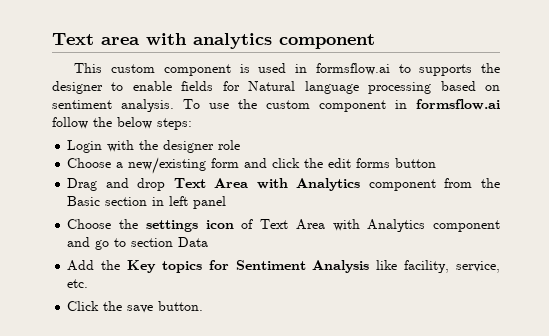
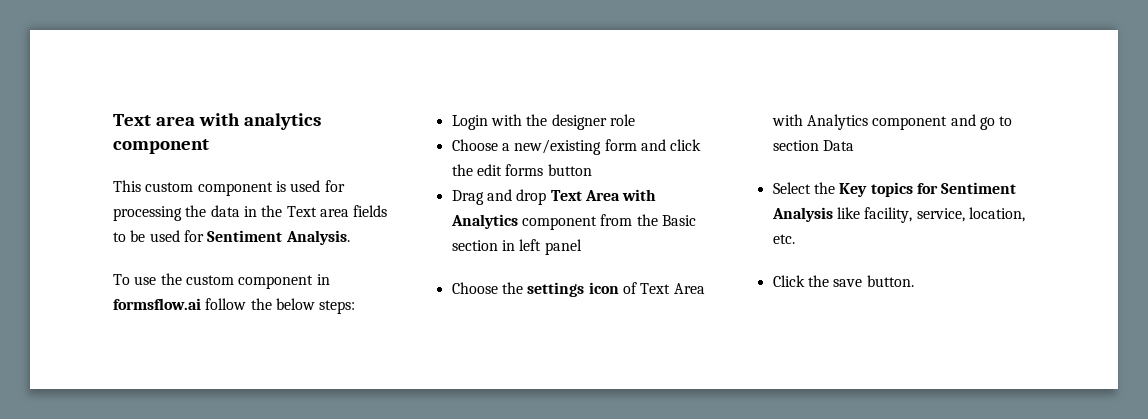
[295,63,500,76] [52,81,501,94] [52,99,174,112] in formsflow.ai to supports the designer to enable fields for Natural language processing based on sentiment analysis. -> [324,180,345,192] [113,205,388,221] [113,230,350,245] for processing the data in the Text area fields to be used for Sentiment Analysis. //
[67,260,95,271] Add -> [772,182,811,194] Select
(500, 267) none -> [968,207,1025,222] location,

